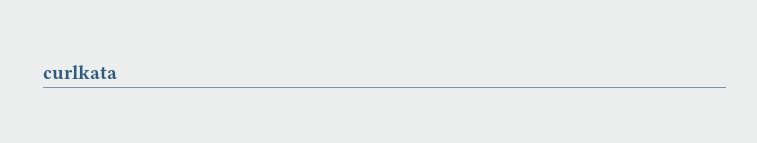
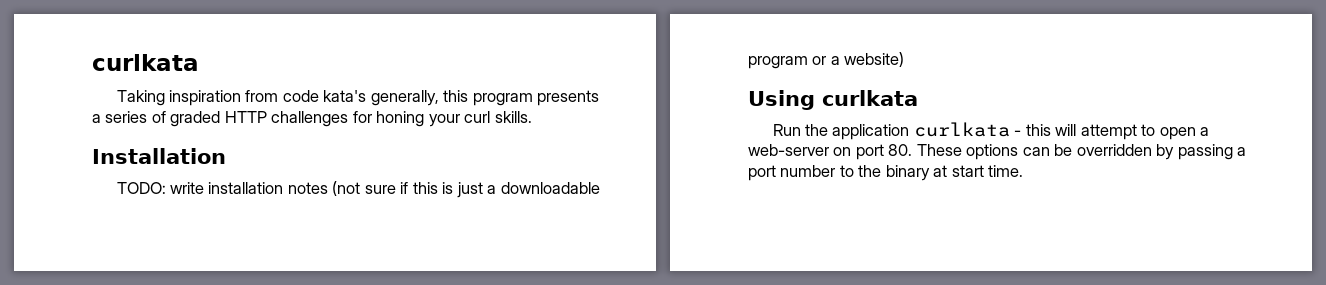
[43,65,117,80] curlkata -> [92,54,199,71] [116,90,600,106] [92,111,532,127] [92,148,226,164] [116,181,600,198] [748,52,905,69] [748,90,918,110] [772,122,1210,140] [748,144,1247,160] [748,165,1024,181] curlkata // Taking inspiration from code kata's generally, this program presents a series of graded HTTP challenges for honing your curl skills. // Installation // TODO: write installation notes (not sure if this is just a downloadable program or a website) // Using curlkata // Run the application curlkata - this will attempt to open a web-server on port 80. These options can be overridden by passing a port number to the binary at start time.

